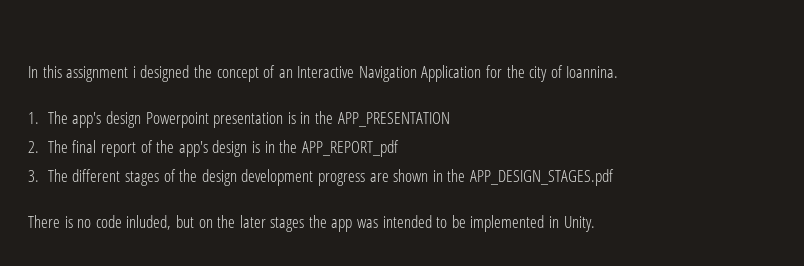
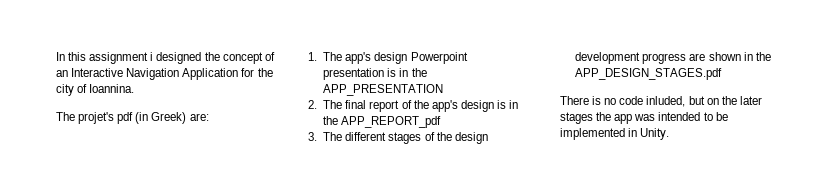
(619, 72) none -> [56,112,209,124] // The projet's pdf (in Greek) are:

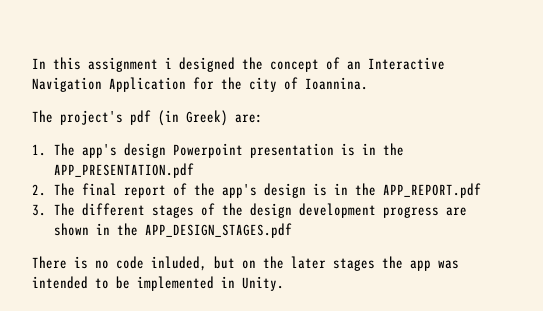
[78,112,115,124] projet's -> [60,110,123,125] project's
[323,84,444,96] APP_PRESENTATION -> [53,163,194,178] APP_PRESENTATION.pdf
[341,116,442,128] APP_REPORT_pdf -> [382,183,481,198] APP_REPORT.pdf

